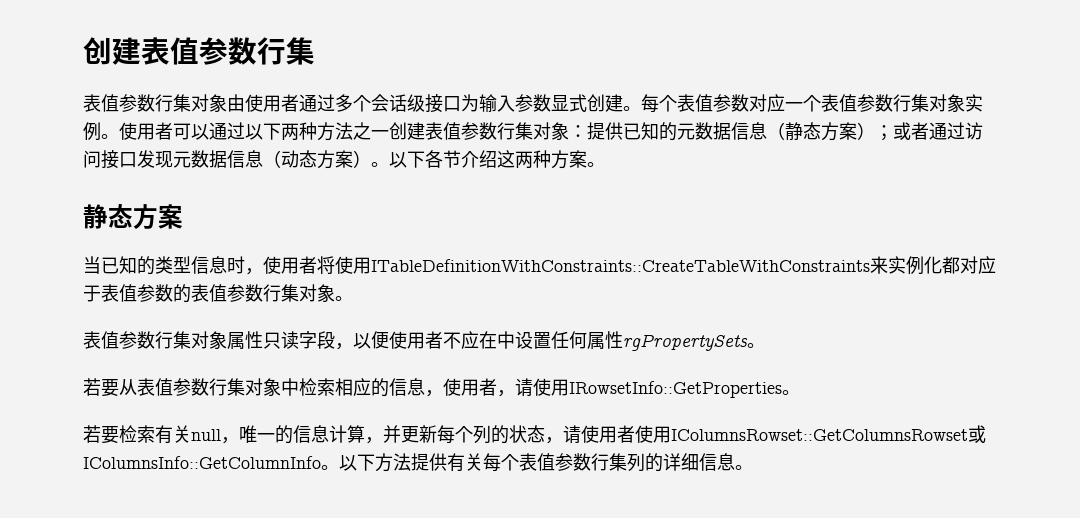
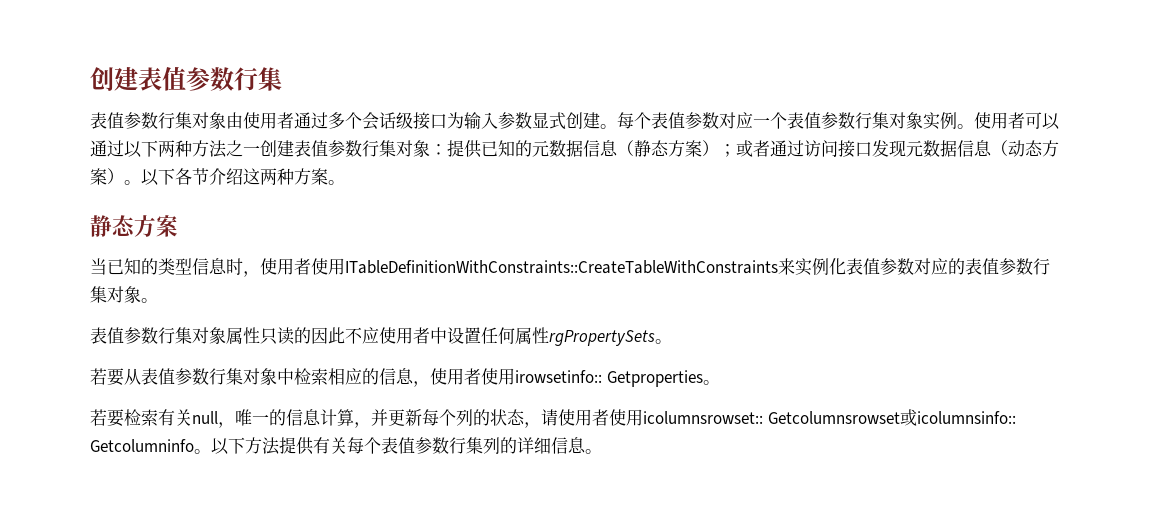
[317,256,335,274] 将 -> (311, 266) none
[942,256,996,274] [83,284,173,302] 都对应于表值参数 -> [846,258,948,275] 表值参数对应
[299,331,497,350] 字段，以便使用者不应在 -> [294,327,430,344] 的因此不应使用者
[497,378,782,398] ，请使用IRowsetInfo::GetProperties -> [481,368,703,387] 使用irowsetinfo:: Getproperties
[671,425,986,443] [83,456,321,469] IColumnsRowset::GetColumnsRowset或IColumnsInfo::GetColumnInfo -> [643,409,1016,426] [90,439,194,452] icolumnsrowset:: Getcolumnsrowset或icolumnsinfo:: Getcolumninfo

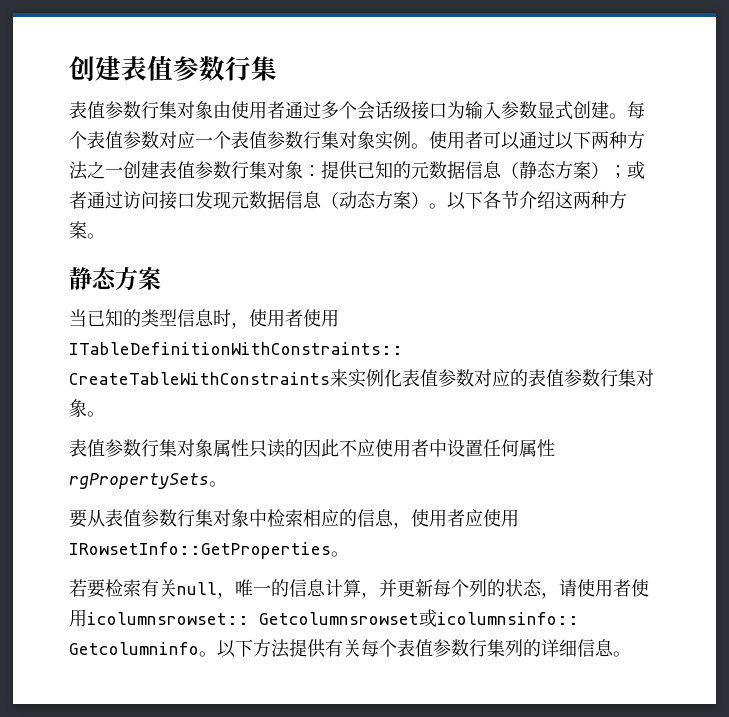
[90,368,107,385] 若 -> (227, 484) none
[481,368,703,387] 使用irowsetinfo:: Getproperties -> [465,509,519,527] [69,542,331,559] 应使用IRowsetInfo::GetProperties

